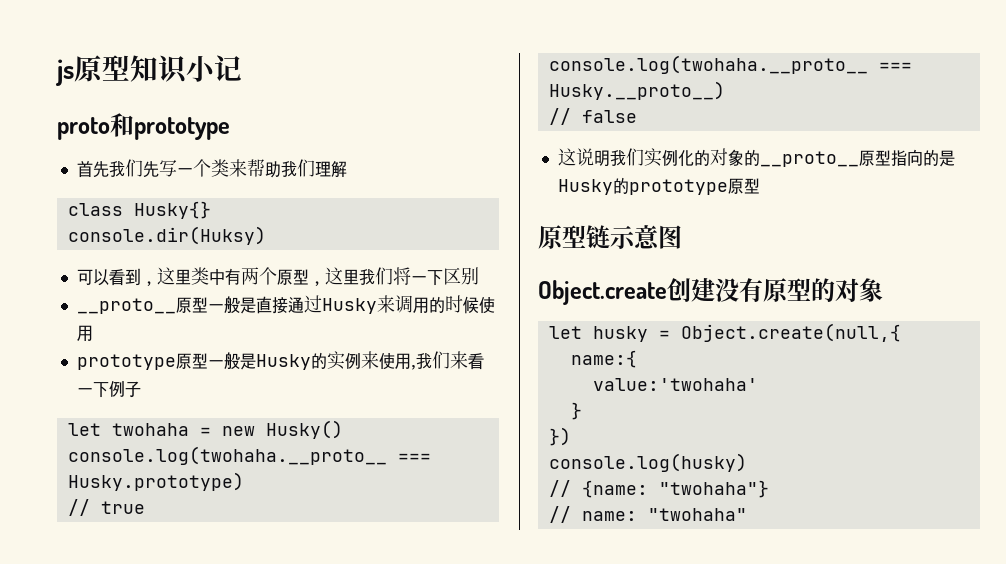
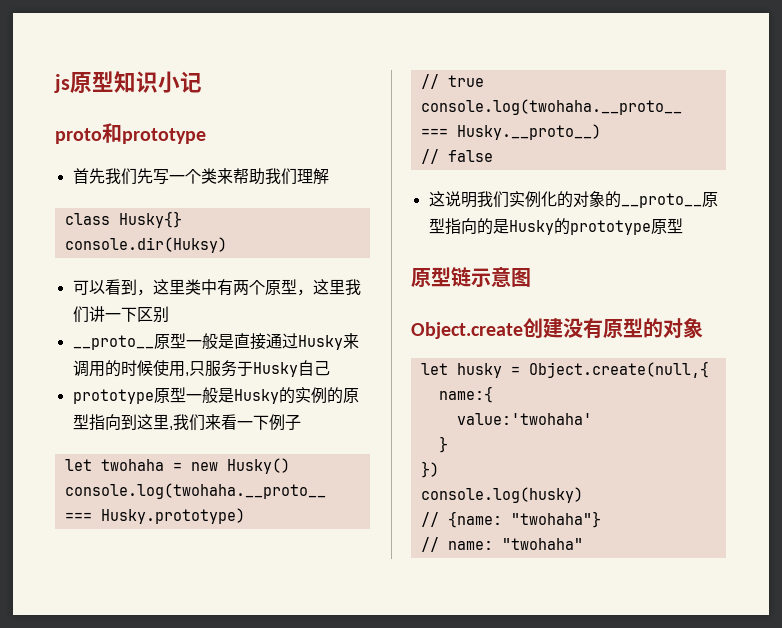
[392,267,411,285] 将 -> [88,306,105,322] 讲
(93, 333) none -> [184,360,330,377] ,只服务于Husky自己
[360,351,411,370] 来使用 -> [326,387,359,404] [72,414,169,431] 的原型指向到这里

